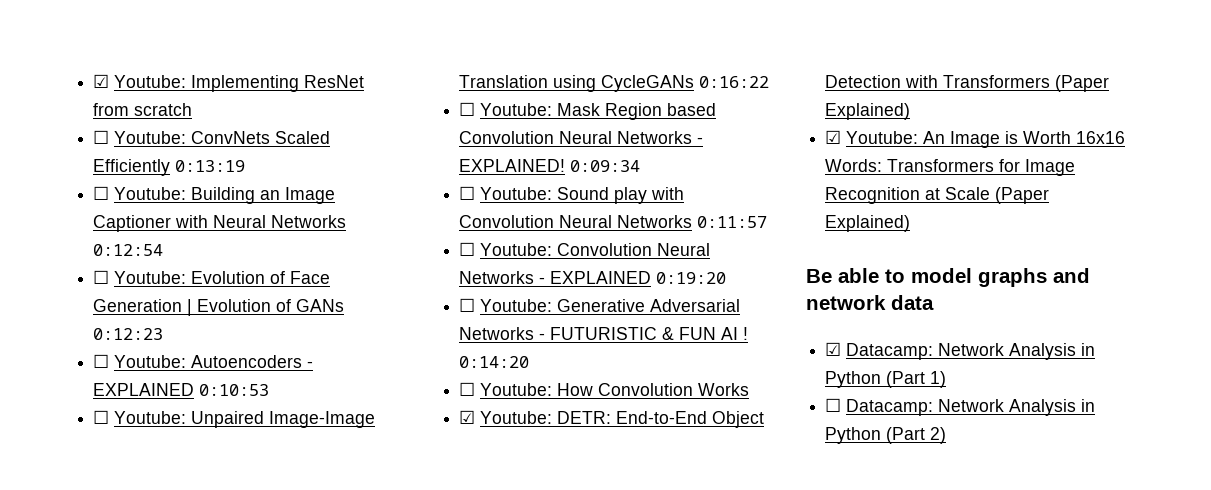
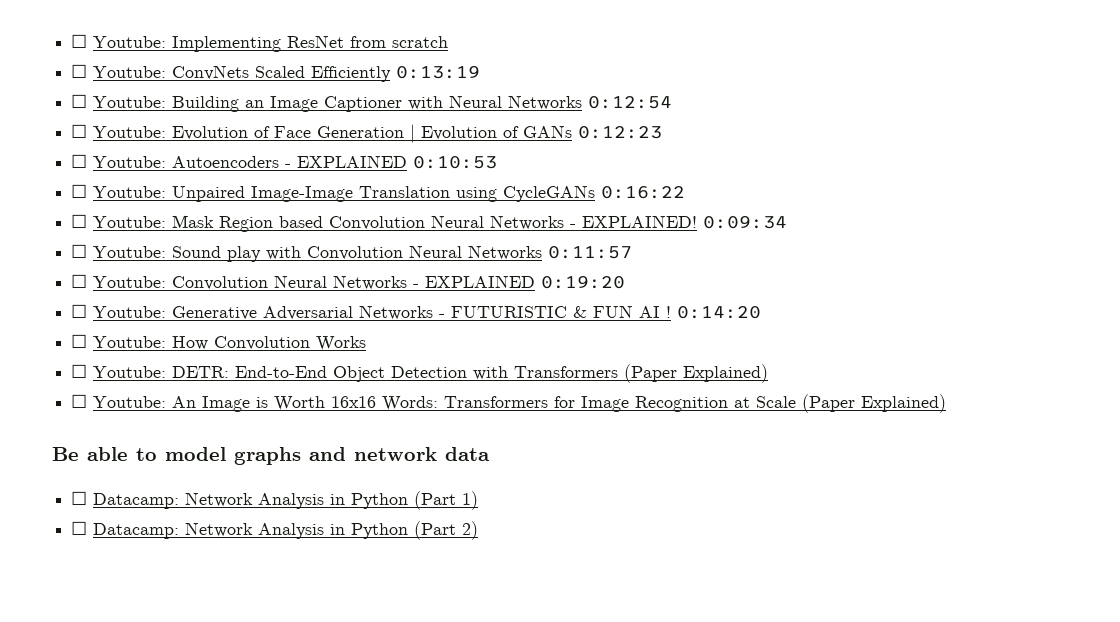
[93,74,110,88] ☑ -> [71,34,88,48] ☐
[459,410,476,424] ☑ -> [71,364,88,378] ☐
[825,130,842,144] ☑ -> [71,394,88,408] ☐
[825,342,842,356] ☑ -> [71,491,88,505] ☐

